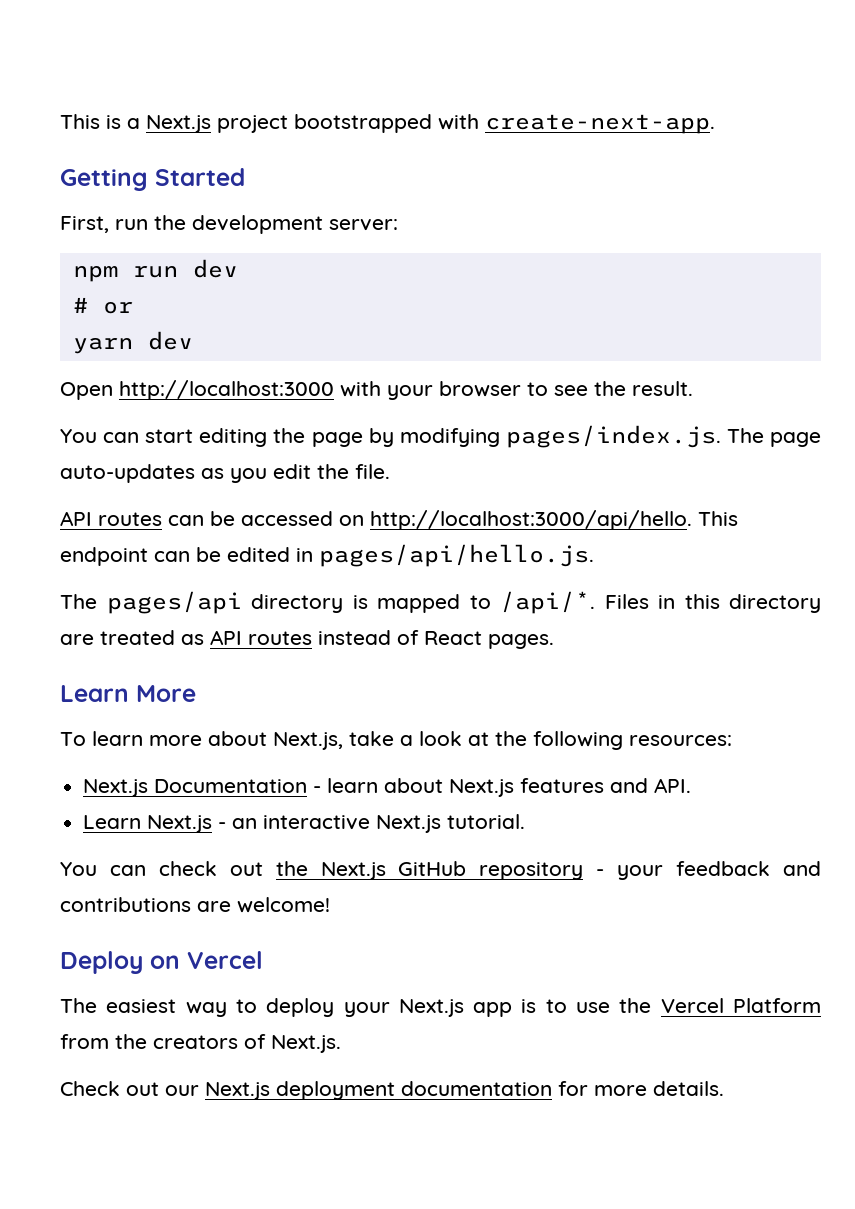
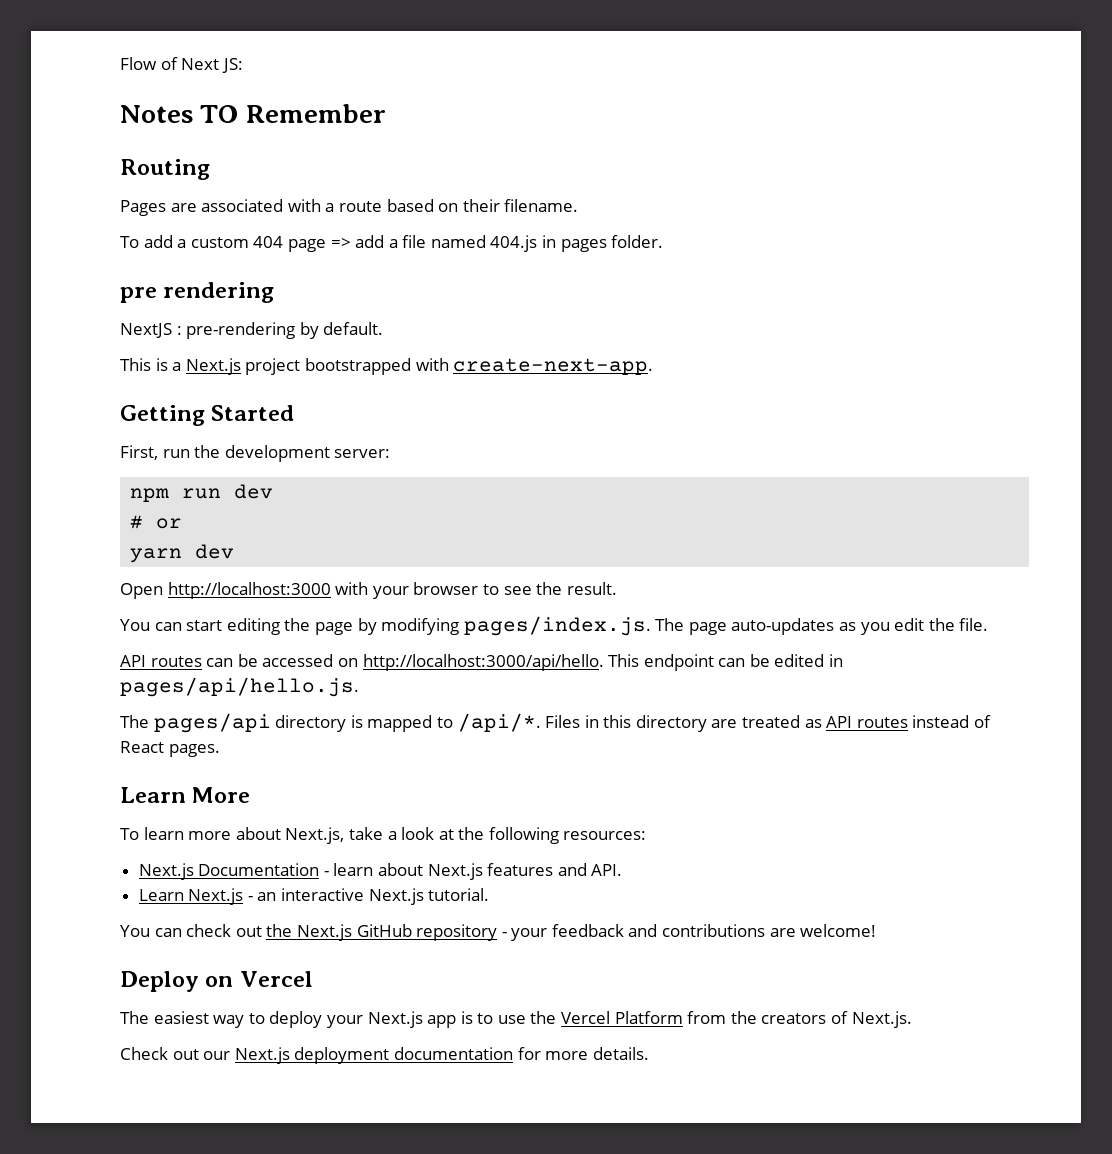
(60, 121) none -> [120,57,243,73] [120,104,386,123] [120,159,210,180] [120,199,579,216] [120,235,664,252] [120,282,275,303] [120,322,384,339] Flow of Next JS: // Notes TO Remember // Routing // Pages are associated with a route based on their filename. // To add a custom 404 page => add a file named 404.js in pages folder. // pre rendering // NextJS : pre-rendering by default. //

